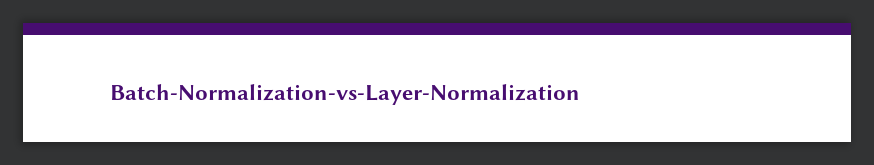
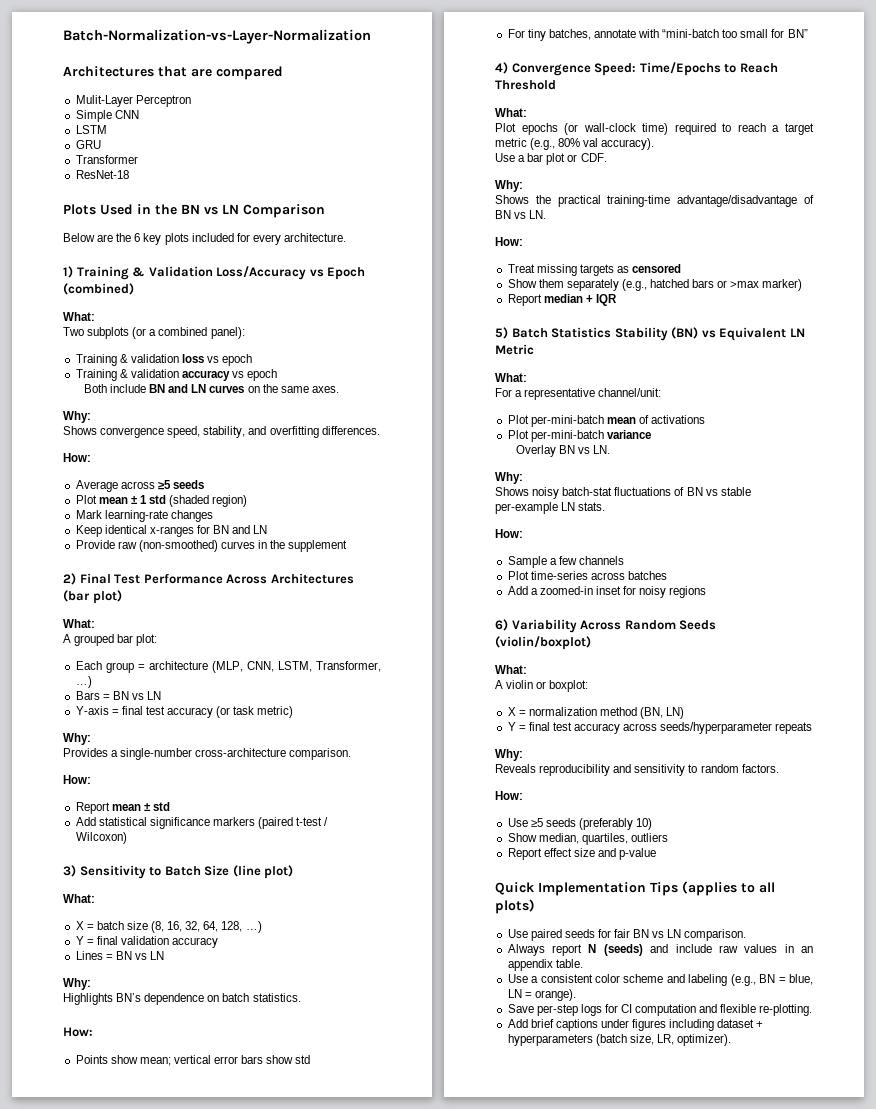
(580, 94) none -> [63,66,283,80] [75,95,191,107] [75,110,139,122] [75,125,107,134] [75,140,101,149] [75,155,138,164] [75,170,129,179] [63,204,325,218] [63,233,346,245] [63,266,366,280] [63,283,134,295] [63,312,95,321] [63,327,245,339] [75,354,253,366] [75,369,278,381] [83,384,339,393] [63,411,91,423] [63,426,380,438] [63,453,91,462] [75,480,204,492] [75,495,248,507] [75,510,213,522] [75,525,268,537] [75,540,348,552] [63,573,354,585] [63,590,122,604] [63,619,95,628] [63,634,158,646] [75,661,382,673] [75,676,92,688] [75,691,162,700] [75,706,294,718] [63,733,91,745] [63,748,352,760] [63,775,91,784] [75,802,170,814] [75,817,329,829] [75,832,127,844] [63,865,294,879] [63,894,95,903] [75,921,262,933] [75,936,219,948] [75,951,165,960] [63,978,91,990] [63,993,301,1005] [63,1027,93,1037] [75,1055,311,1066] [507,29,808,41] [495,62,778,76] [495,80,556,90] [495,108,527,117] [495,123,814,135] [495,138,655,150] [495,153,607,165] [495,180,523,192] [495,195,814,207] [495,210,547,219] [495,237,523,246] [507,264,682,276] [507,279,803,291] [507,294,617,306] [495,327,805,341] [495,344,534,355] [495,373,527,382] [495,388,662,400] [507,415,706,427] [507,430,651,442] [515,445,611,457] [495,472,523,484] [495,487,751,499] [495,502,606,514] [495,529,523,538] [507,556,624,568] [507,571,667,580] [507,586,707,598] [495,619,717,633] [495,636,591,650] [495,665,527,674] [495,680,589,692] [507,707,685,719] [507,722,813,734] [495,749,523,761] [495,764,779,776] [495,791,523,800] [507,818,653,830] [507,833,668,845] [507,848,657,860] [495,881,775,896] [495,899,535,914] [507,929,747,941] [507,944,813,956] [507,959,583,971] [507,974,813,986] [507,989,576,1001] [507,1004,813,1016] [507,1019,764,1031] [507,1034,732,1046] // Architectures that are compared // Mulit-Layer Perceptron // Simple CNN // LSTM // GRU // Transformer // ResNet-18 // Plots Used in the BN vs LN Comparison // Below are the 6 key plots included for every architecture. // 1) Training & Validation Loss/Accuracy vs Epoch (combined) // What: // Two subplots (or a combined panel): // Training & validation loss vs epoch // Training & validation accuracy vs epoch // Both include BN and LN curves on the same axes. // Why: // Shows convergence speed, stability, and overfitting differences. // How: // Average across ≥5 seeds // Plot mean ± 1 std (shaded region) // Mark learning-rate changes // Keep identical x-ranges for BN and LN // Provide raw (non-smoothed) curves in the supplement // 2) Final Test Performance Across Architectures (bar plot) // What: // A grouped bar plot: // Each group = architecture (MLP, CNN, LSTM, Transformer, …) // Bars = BN vs LN // Y-axis = final test accuracy (or task metric) // Why: // Provides a single-number cross-architecture comparison. // How: // Report mean ± std // Add statistical significance markers (paired t-test / Wilcoxon) // 3) Sensitivity to Batch Size (line plot) // What: // X = batch size (8, 16, 32, 64, 128, …) // Y = final validation accuracy // Lines = BN vs LN // Why: // Highlights BN’s dependence on batch statistics. // How: // Points show mean; vertical error bars show std // For tiny batches, annotate with “mini-batch too small for BN” // 4) Convergence Speed: Time/Epochs to Reach Threshold // What: // Plot epochs (or wall-clock time) required to reach a target metric (e.g., 80% val accuracy). // Use a bar plot or CDF. // Why: // Shows the practical training-time advantage/disadvantage of BN vs LN. // How: // Treat missing targets as censored // Show them separately (e.g., hatched bars or >max marker) // Report median + IQR // 5) Batch Statistics Stability (BN) vs Equivalent LN Metric // What: // For a representative channel/unit: // Plot per-mini-batch mean of activations // Plot per-mini-batch variance // Overlay BN vs LN. // Why: // Shows noisy batch-stat fluctuations of BN vs stable per-example LN stats. // How: // Sample a few channels // Plot time-series across batches // Add a zoomed-in inset for noisy regions // 6) Variability Across Random Seeds (violin/boxplot) // What: // A violin or boxplot: // X = normalization method (BN, LN) // Y = final test accuracy across seeds/hyperparameter repeats // Why: // Reveals reproducibility and sensitivity to random factors. // How: // Use ≥5 seeds (preferably 10) // Show median, quartiles, outliers // Report effect size and p-value // Quick Implementation Tips (applies to all plots) // Use paired seeds for fair BN vs LN comparison. // Always report N (seeds) and include raw values in an appendix table. // Use a consistent color scheme and labeling (e.g., BN = blue, LN = orange). // Save per-step logs for CI computation and flexible re-plotting. // Add brief captions under figures including dataset + hyperparameters (batch size, LR, optimizer).

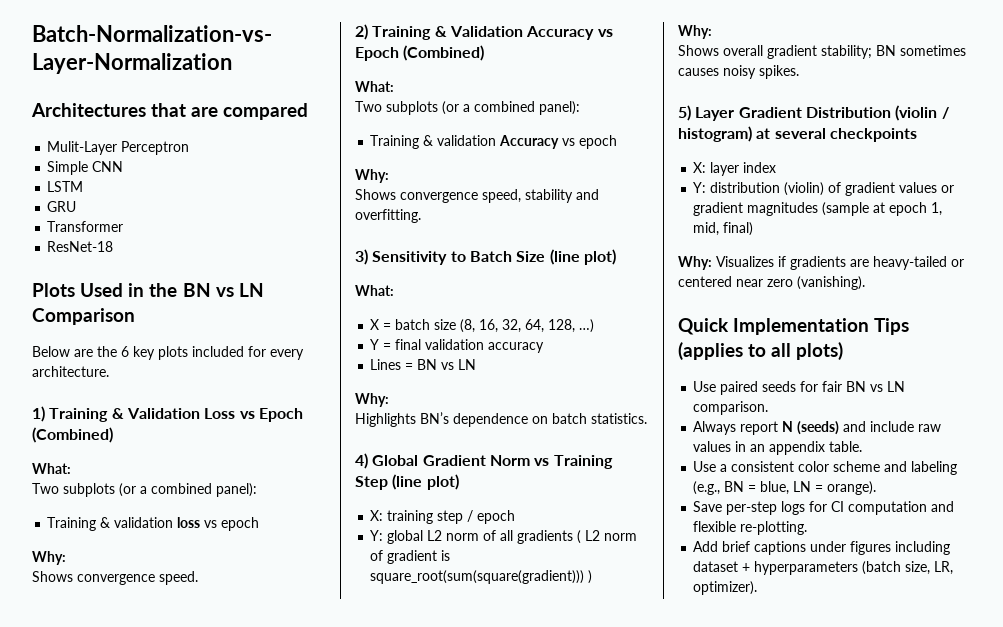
[216,266,366,280] [63,283,134,295] Loss/Accuracy vs Epoch (combined) -> [204,408,303,422] [32,427,113,443] Loss vs Epoch (Combined)
[75,369,278,381] [83,384,339,393] [63,411,91,423] [63,426,380,438] [63,453,91,462] [75,480,204,492] [75,495,248,507] [75,510,213,522] [75,525,268,537] [75,540,348,552] [63,573,354,585] [63,590,122,604] [63,619,95,628] [63,634,158,646] [75,661,382,673] [75,676,92,688] [75,691,162,700] [75,706,294,718] [63,733,91,745] [63,748,352,760] [63,775,91,784] [75,802,170,814] [75,817,329,829] [75,832,127,844] // Training & validation accuracy vs epoch // Both include BN and LN curves on the same axes. // Why: // Shows convergence speed, stability, and overfitting differences. // How: // Average across ≥5 seeds // Plot mean ± 1 std (shaded region) // Mark learning-rate changes // Keep identical x-ranges for BN and LN // Provide raw (non-smoothed) curves in the supplement // 2) Final Test Performance Across Architectures (bar plot) // What: // A grouped bar plot: // Each group = architecture (MLP, CNN, LSTM, Transformer, …) // Bars = BN vs LN // Y-axis = final test accuracy (or task metric) // Why: // Provides a single-number cross-architecture comparison. // How: // Report mean ± std // Add statistical significance markers (paired t-test / Wilcoxon) -> [32,551,66,565] [32,571,198,585] [355,24,613,40] [355,45,485,61] [355,81,394,92] [355,101,580,115] [370,135,618,149] [355,169,389,183] [355,189,599,203] [355,209,421,223] // Why: // Shows convergence speed. // 2) Training & Validation Accuracy vs Epoch (Combined) // What: // Two subplots (or a combined panel): // Training & validation Accuracy vs epoch // Why: // Shows convergence speed, stability and overfitting.
[63,1027,93,1037] [75,1055,311,1066] [507,29,808,41] [495,62,778,76] [495,80,556,90] [495,108,527,117] [495,123,814,135] [495,138,655,150] [495,153,607,165] [495,180,523,192] [495,195,814,207] [495,210,547,219] [495,237,523,246] [507,264,682,276] [507,279,803,291] [507,294,617,306] [495,327,805,341] [495,344,534,355] [495,373,527,382] [495,388,662,400] [507,415,706,427] [507,430,651,442] [515,445,611,457] [495,472,523,484] [495,487,751,499] [495,502,606,514] [495,529,523,538] [507,556,624,568] [507,571,667,580] [507,586,707,598] [495,619,717,633] [495,636,591,650] [495,665,527,674] [495,680,589,692] [507,707,685,719] [507,722,813,734] [495,749,523,761] [495,764,779,776] [495,791,523,800] [507,818,653,830] [507,833,668,845] [507,848,657,860] How: // Points show mean; vertical error bars show std // For tiny batches, annotate with “mini-batch too small for BN” // 4) Convergence Speed: Time/Epochs to Reach Threshold // What: // Plot epochs (or wall-clock time) required to reach a target metric (e.g., 80% val accuracy). // Use a bar plot or CDF. // Why: // Shows the practical training-time advantage/disadvantage of BN vs LN. // How: // Treat missing targets as censored // Show them separately (e.g., hatched bars or >max marker) // Report median + IQR // 5) Batch Statistics Stability (BN) vs Equivalent LN Metric // What: // For a representative channel/unit: // Plot per-mini-batch mean of activations // Plot per-mini-batch variance // Overlay BN vs LN. // Why: // Shows noisy batch-stat fluctuations of BN vs stable per-example LN stats. // How: // Sample a few channels // Plot time-series across batches // Add a zoomed-in inset for noisy regions // 6) Variability Across Random Seeds (violin/boxplot) // What: // A violin or boxplot: // X = normalization method (BN, LN) // Y = final test accuracy across seeds/hyperparameter repeats // Why: // Reveals reproducibility and sensitivity to random factors. // How: // Use ≥5 seeds (preferably 10) // Show median, quartiles, outliers // Report effect size and p-value -> [355,453,613,469] [355,474,459,490] [370,510,516,524] [370,530,638,544] [370,550,451,564] [370,570,593,584] [678,25,712,39] [678,45,966,59] [678,65,799,79] [678,105,949,121] [678,126,917,142] [693,162,777,176] [693,182,955,196] [693,202,943,216] [693,222,754,236] [678,256,964,270] [678,276,865,290] 4) Global Gradient Norm vs Training Step (line plot) // X: training step / epoch // Y: global L2 norm of all gradients ( L2 norm of gradient is square_root(sum(square(gradient))) ) // Why: // Shows overall gradient stability; BN sometimes causes noisy spikes. // 5) Layer Gradient Distribution (violin / histogram) at several checkpoints // X: layer index // Y: distribution (violin) of gradient values or gradient magnitudes (sample at epoch 1, mid, final) // Why: Visualizes if gradients are heavy-tailed or centered near zero (vanishing).

